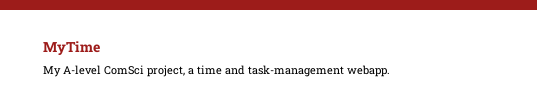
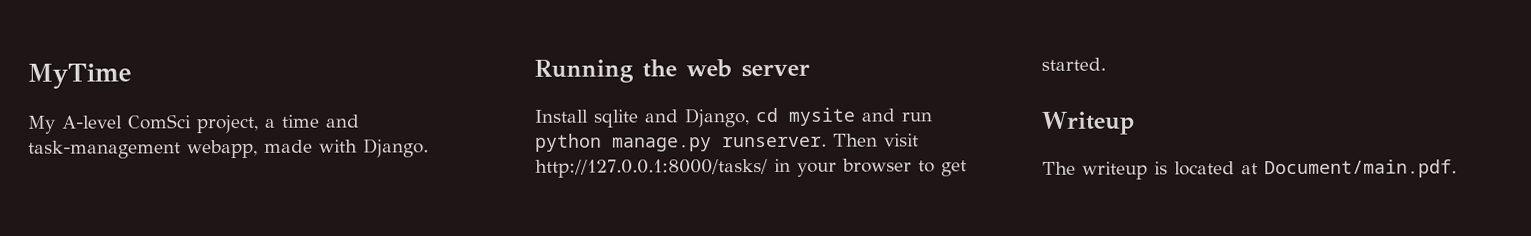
[347,65,390,77] webapp. -> [187,138,429,159] [534,59,810,83] [534,107,933,128] [535,133,919,152] [535,158,967,178] [1041,57,1106,71] [1041,111,1135,135] [1042,159,1457,180] webapp, made with Django. // Running the web server // Install sqlite and Django, cd mysite and run python manage.py runserver. Then visit http://127.0.0.1:8000/tasks/ in your browser to get started. // Writeup // The writeup is located at Document/main.pdf.

